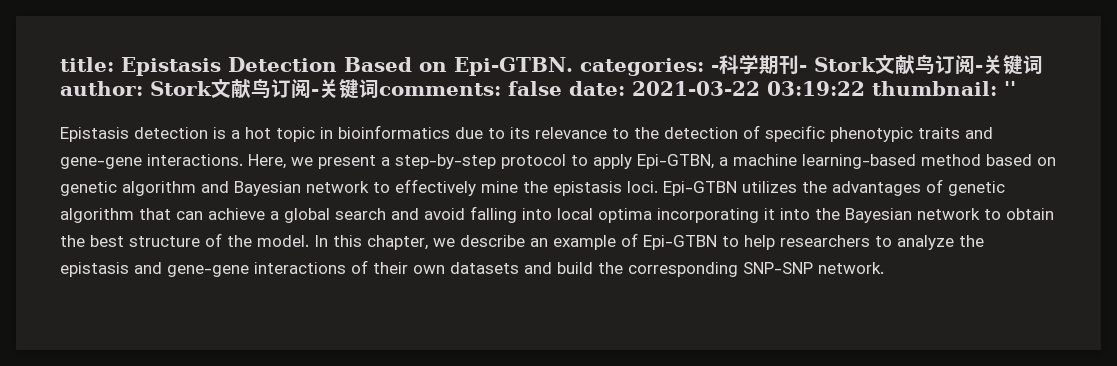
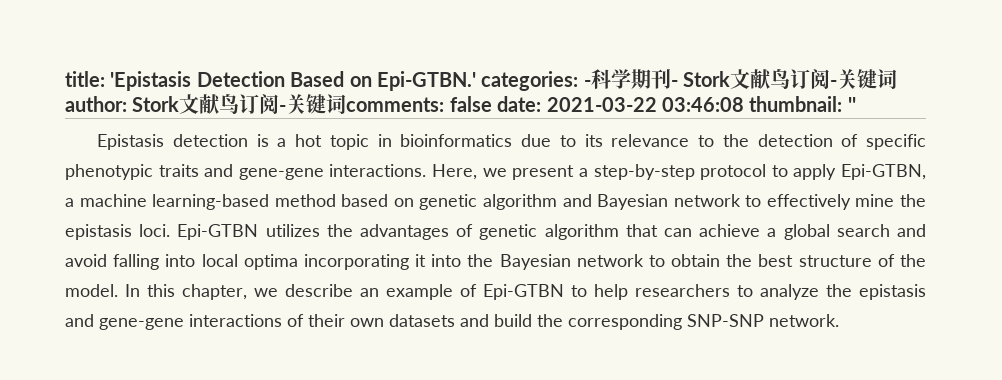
[121,57,221,76] Epistasis -> [110,71,192,91] 'Epistasis
[454,57,573,76] Epi-GTBN. -> [377,71,476,91] Epi-GTBN.'
[767,81,865,96] 03:19:22 -> [661,97,744,112] 03:46:08

